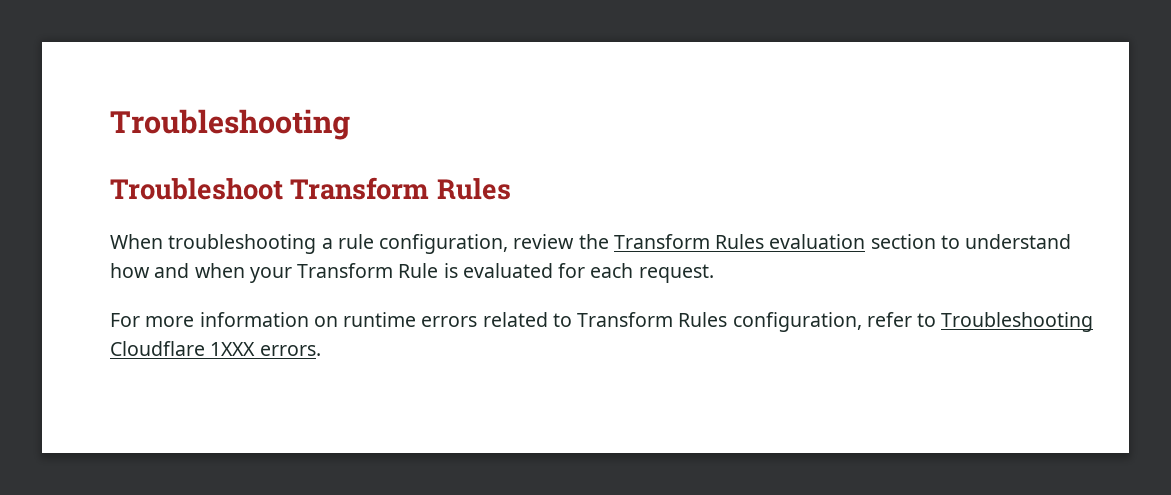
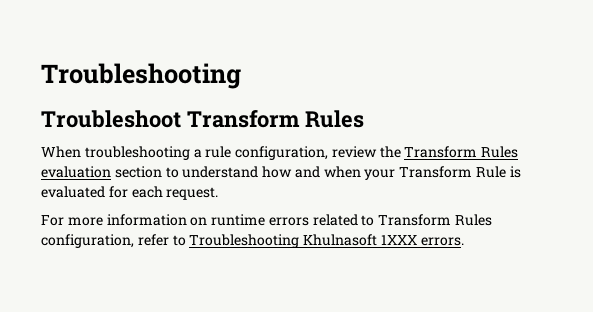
[110,341,205,356] Cloudflare -> [303,234,378,246] Khulnasoft

